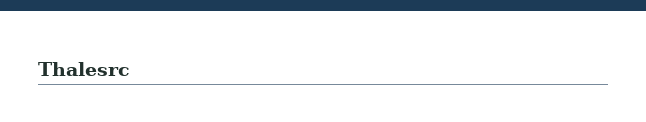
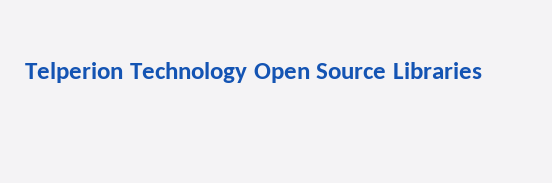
[38,62,130,76] Thalesrc -> [25,62,482,83] Telperion Technology Open Source Libraries

